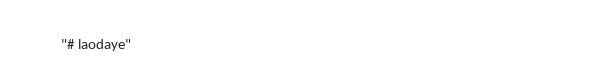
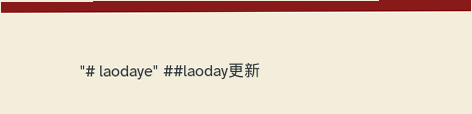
(131, 45) none -> [162,61,261,80] ##laoday更新

